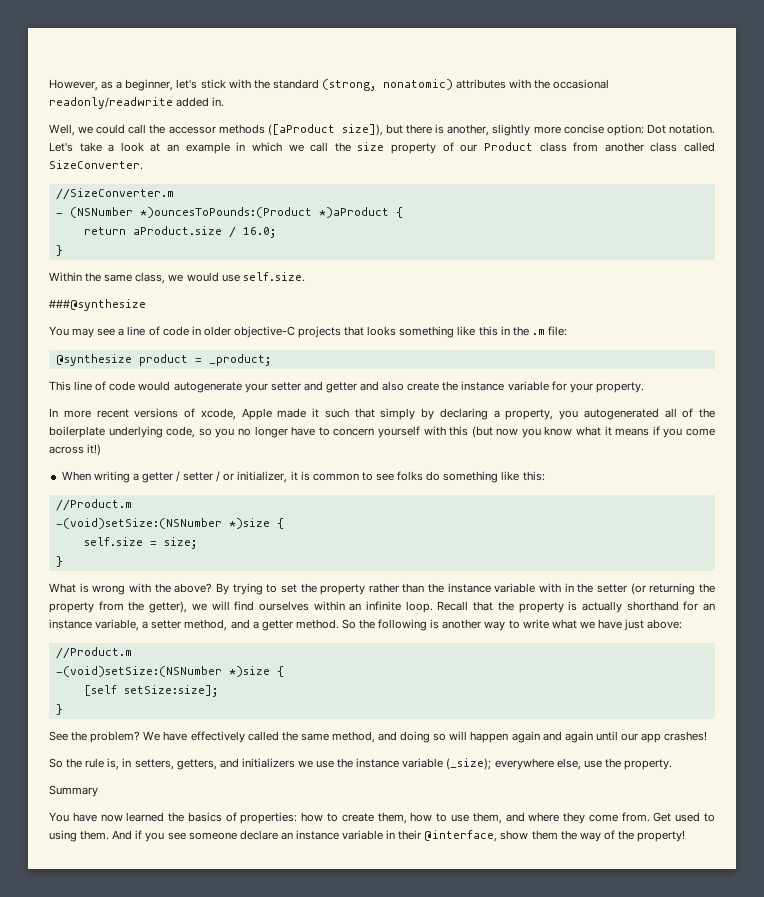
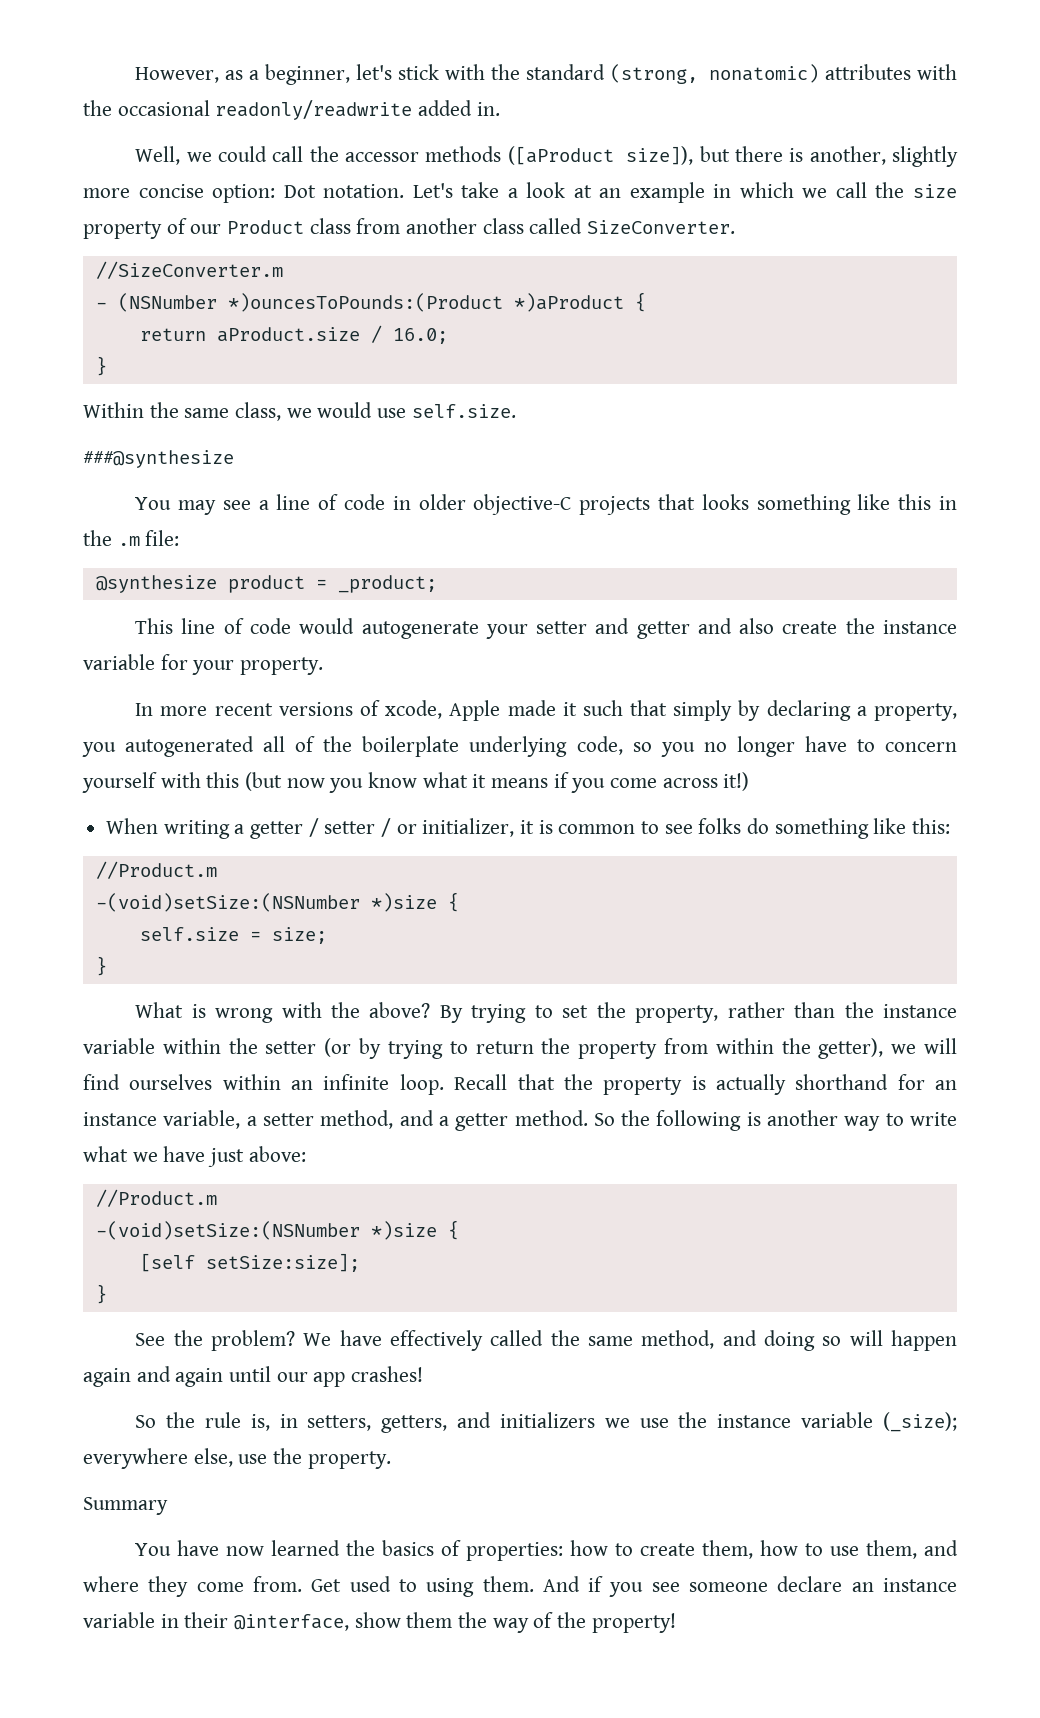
[320,584,366,595] property -> [635,1005,719,1023] property,
[539,583,574,593] with in -> [162,1038,221,1054] within
[649,583,696,595] returning -> [359,1038,534,1059] by trying to return
(124, 606) none -> [715,1038,774,1054] within

